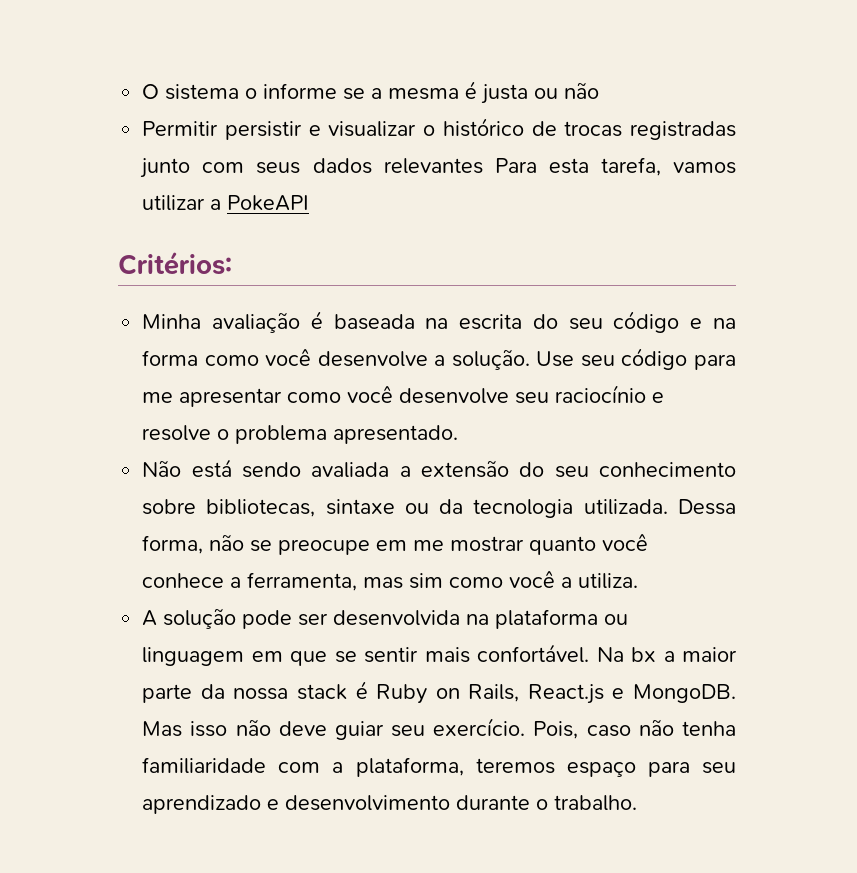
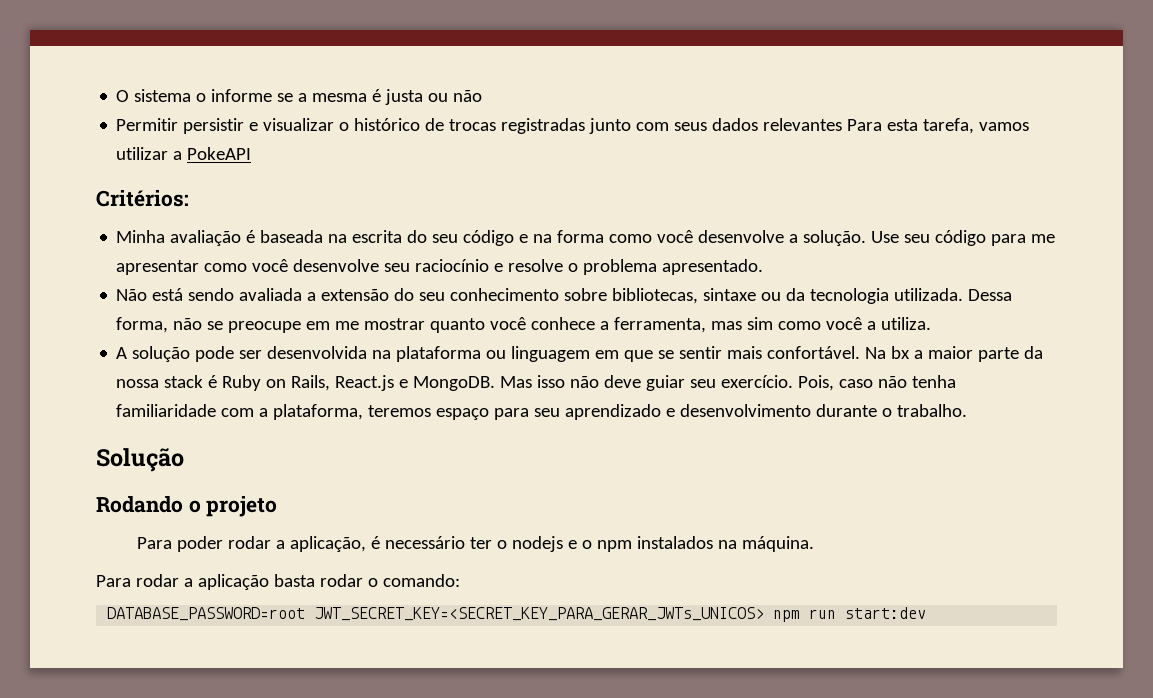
(638, 803) none -> [96,448,184,472] [96,496,278,517] [137,536,815,552] [96,574,460,590] [107,607,927,622] // Solução // Rodando o projeto // Para poder rodar a aplicação, é necessário ter o nodejs e o npm instalados na máquina. // Para rodar a aplicação basta rodar o comando: // DATABASE_PASSWORD=root JWT_SECRET_KEY=<SECRET_KEY_PARA_GERAR_JWTs_UNICOS> npm run start:dev

